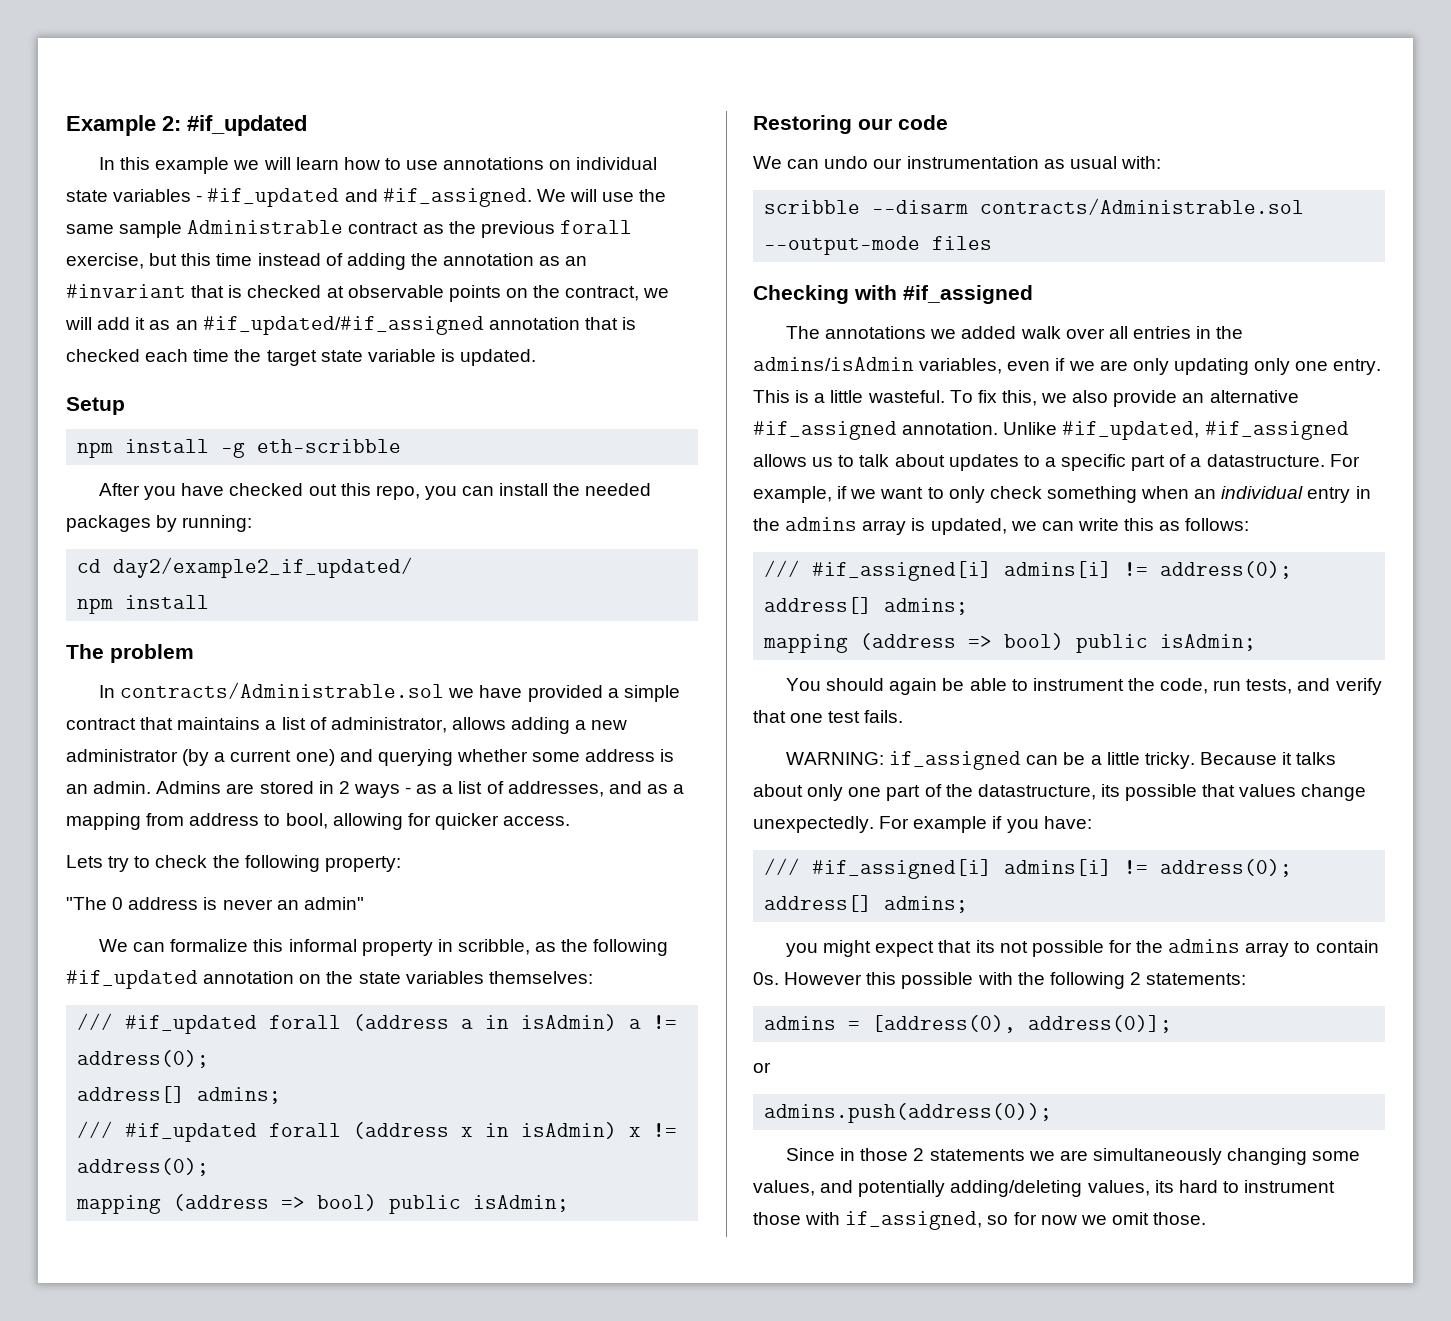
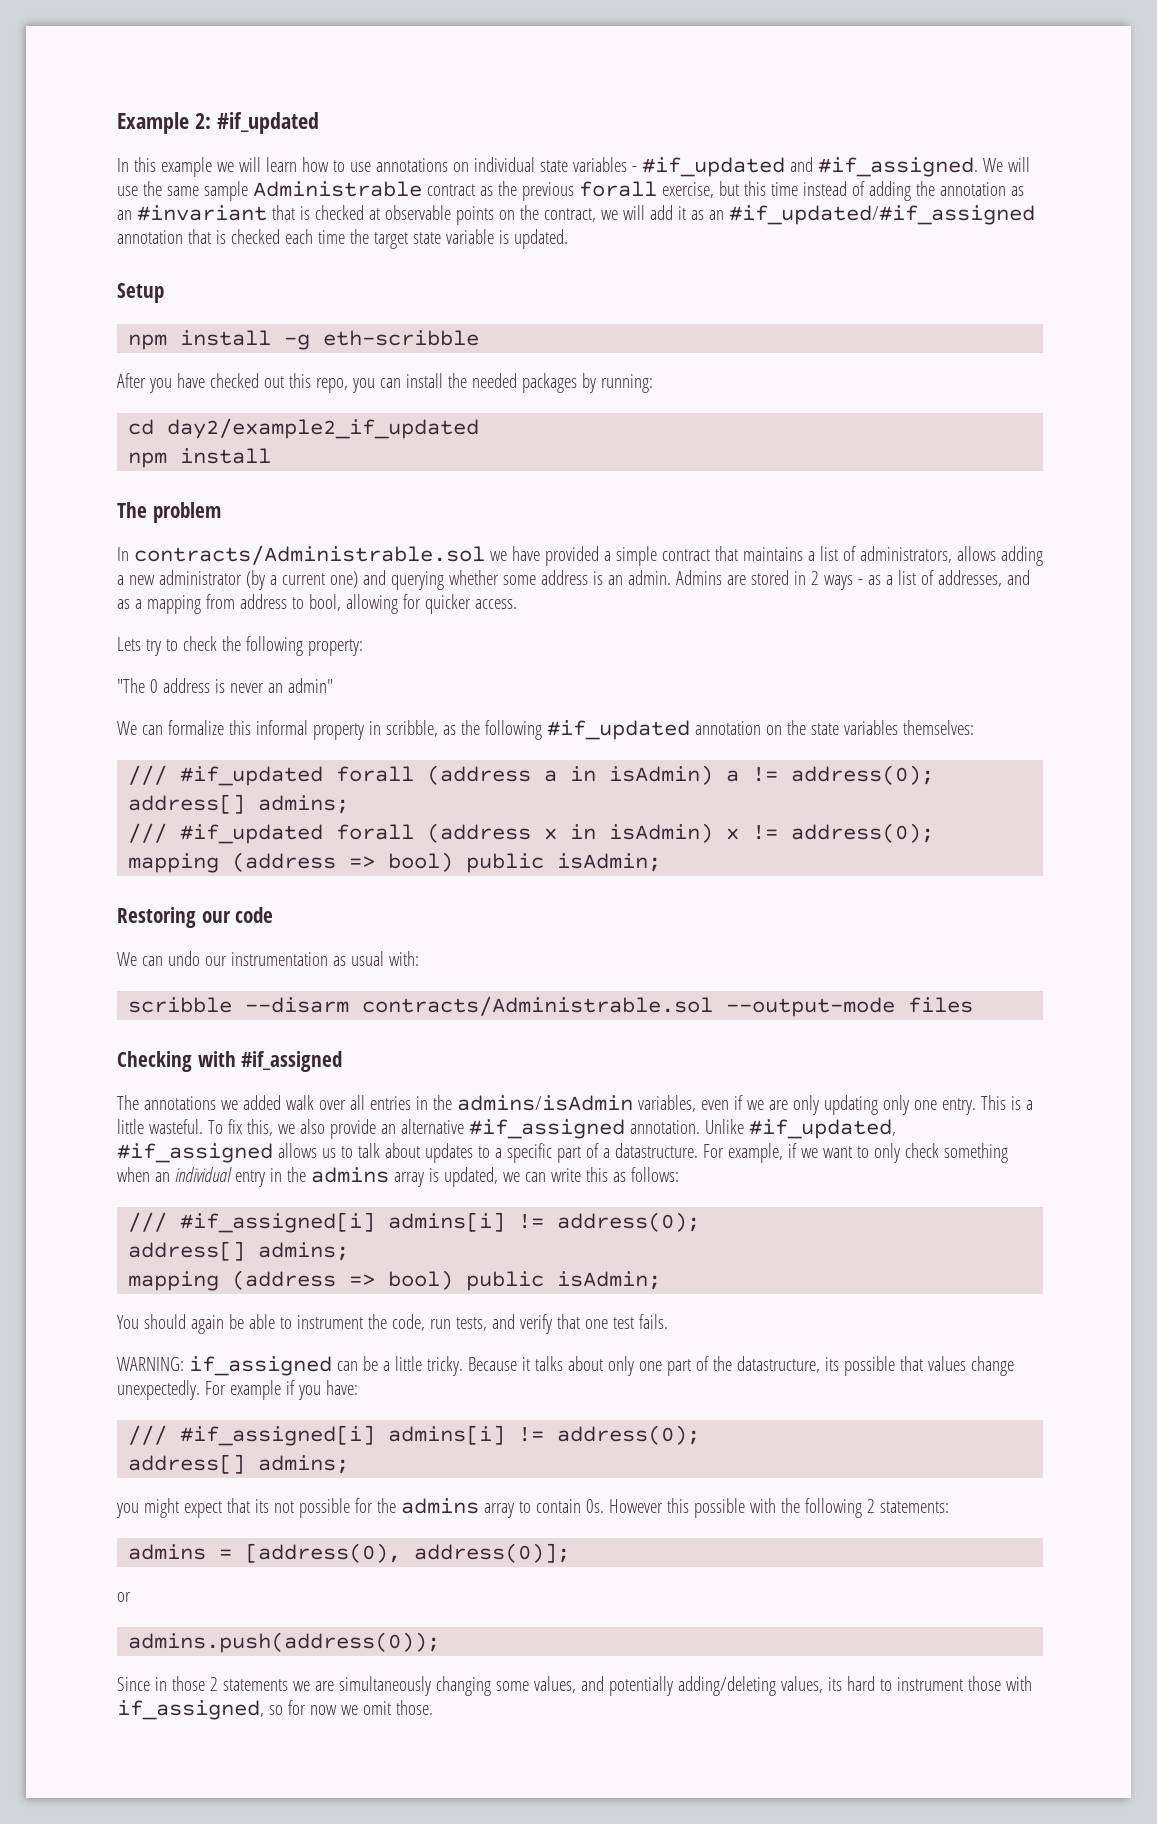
[113,557,414,578] day2/example2_if_updated/ -> [167,418,480,439] day2/example2_if_updated
[330,717,447,733] administrator, -> [859,546,952,563] administrators,

